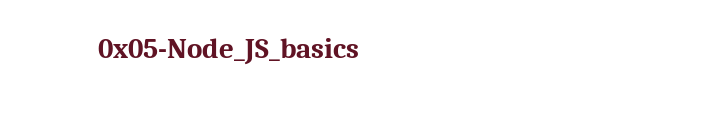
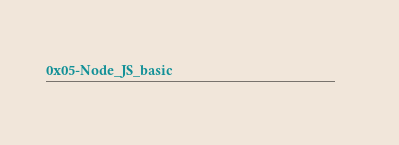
[98,38,359,65] 0x05-Node_JS_basics -> [46,65,173,78] 0x05-Node_JS_basic

